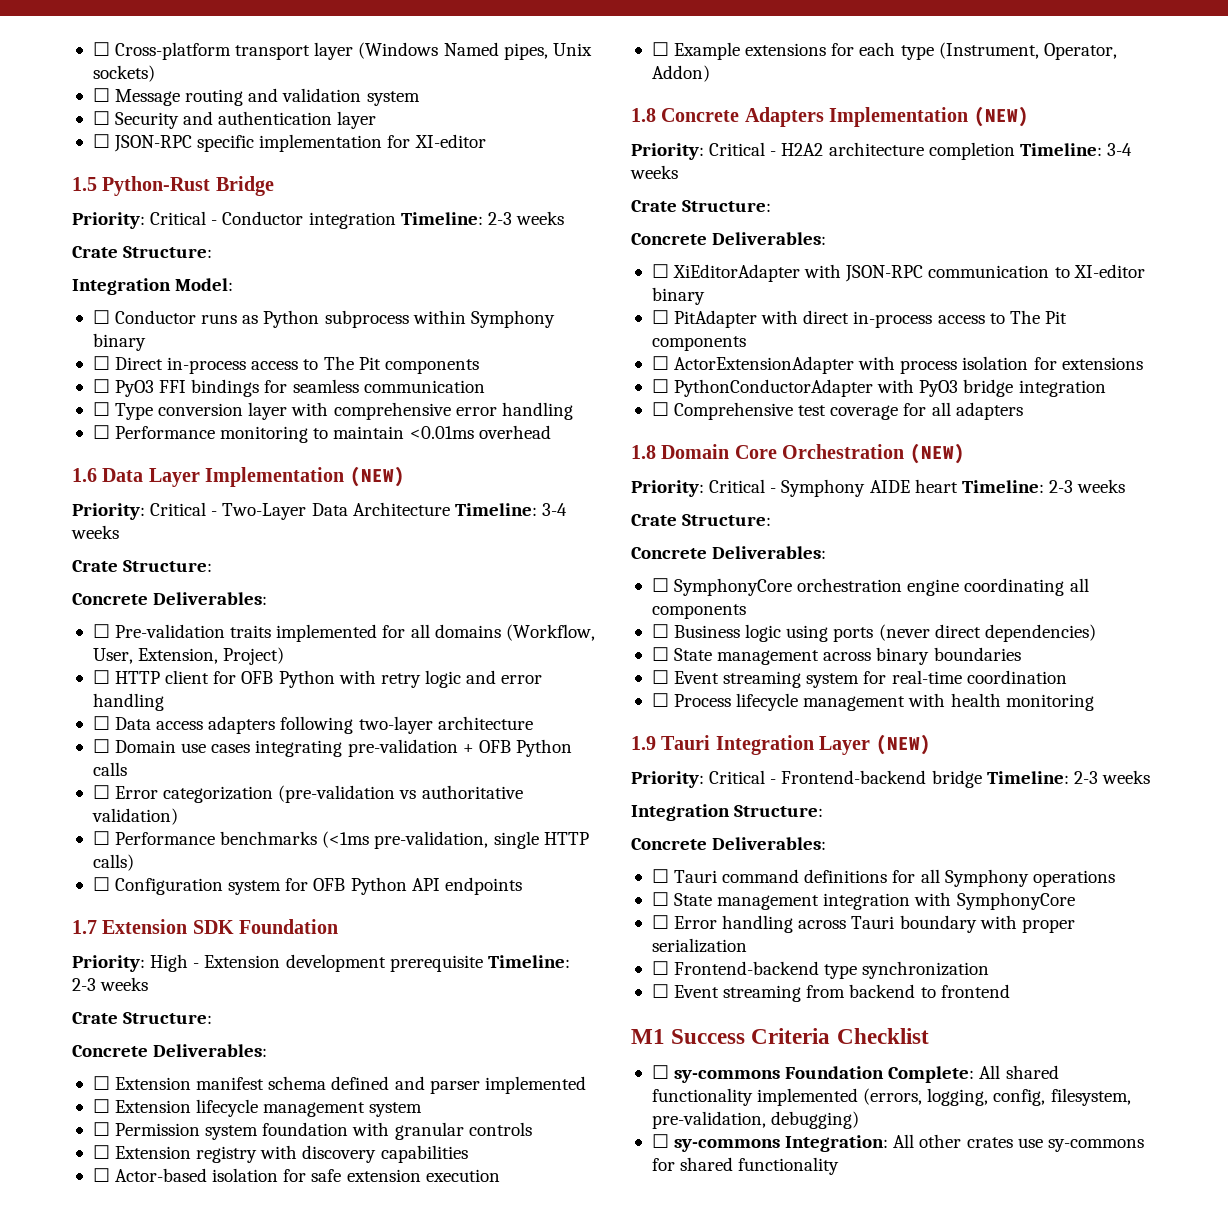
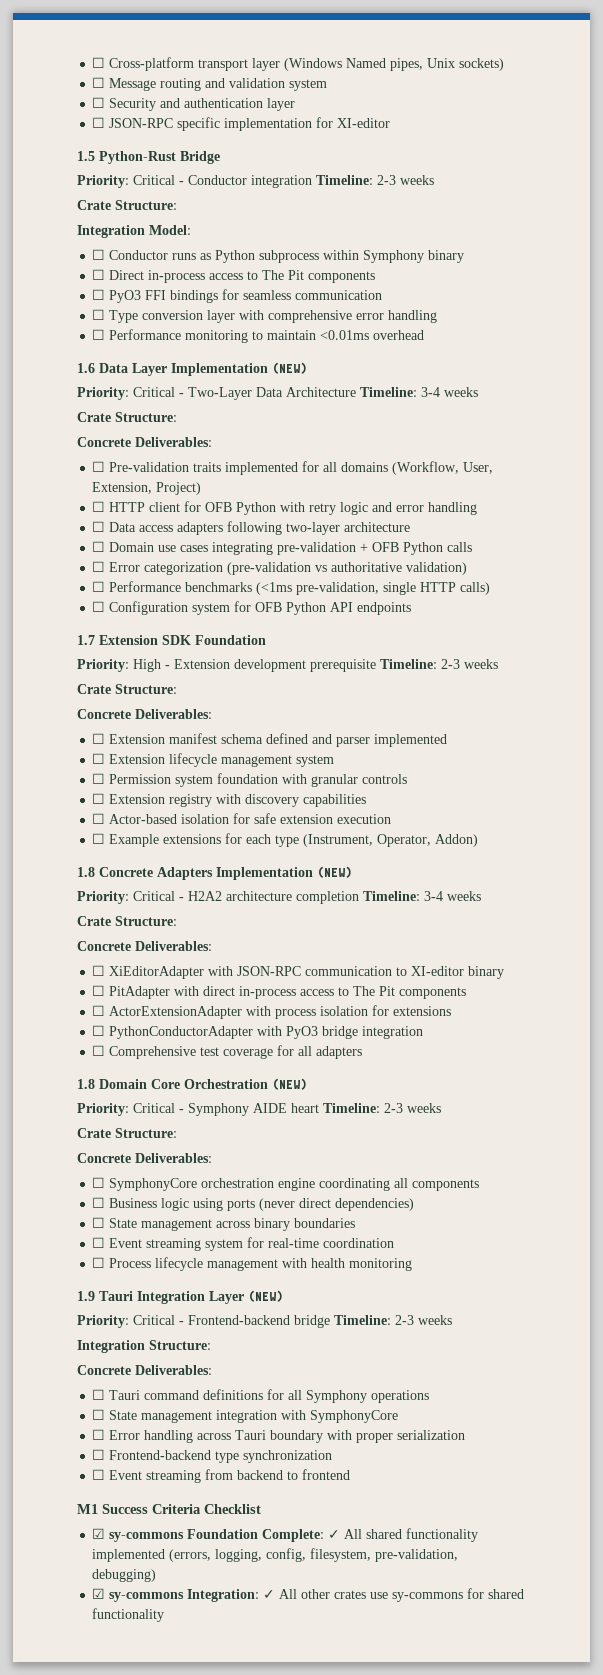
[651,1065,669,1079] ☐ -> [92,1528,106,1539] ☑
(975, 1074) none -> [328,1530,341,1539] ✓
[651,1134,669,1148] ☐ -> [92,1588,106,1599] ☑
(889, 1143) none -> [263,1590,276,1599] ✓

